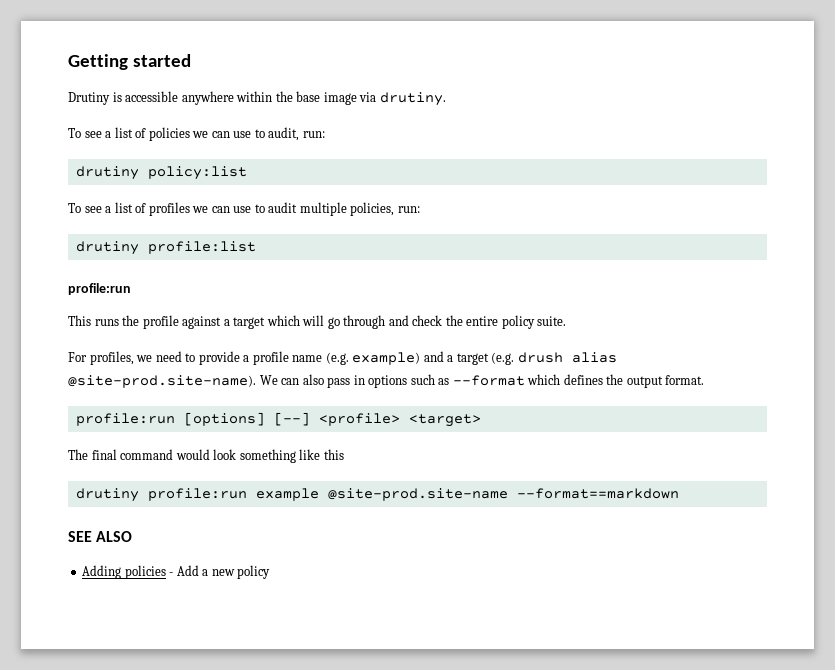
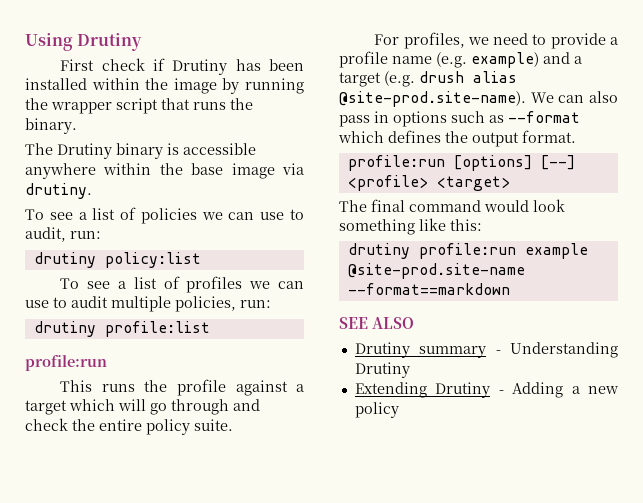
[68,54,191,70] [68,92,110,105] Getting started // Drutiny -> [25,33,143,51] [60,58,304,75] [25,78,304,94] [25,98,253,114] [25,118,77,134] [25,143,163,159] Using Drutiny // First check if Drutiny has been installed within the image by running the wrapper script that runs the binary. // The Drutiny binary
[323,449,344,460] this -> [450,219,482,231] this:
[82,565,199,579] Adding policies - Add -> [354,342,618,358] [354,362,410,378] [354,382,564,398] Drutiny summary - Understanding Drutiny // Extending Drutiny - Adding

